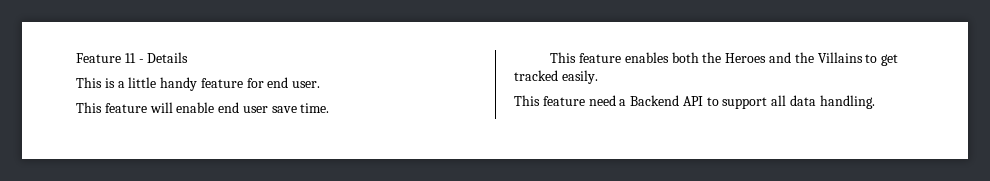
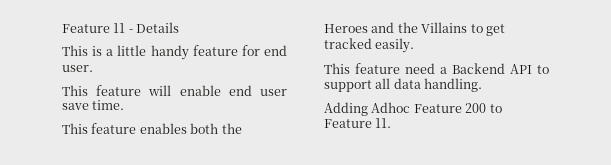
(875, 102) none -> [324,102,502,116] [324,118,392,128] // Adding Adhoc Feature 200 to Feature 11.

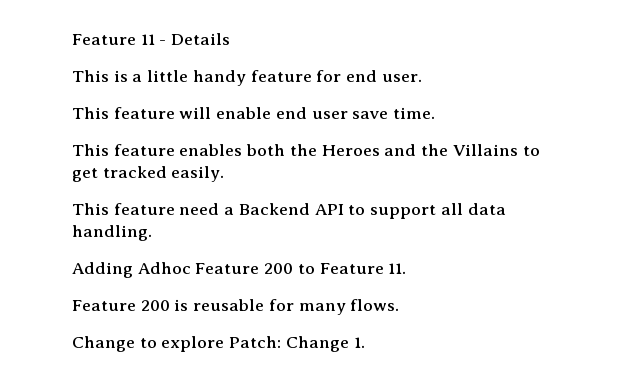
(392, 123) none -> [72,299,400,315] [72,336,365,352] // Feature 200 is reusable for many flows. // Change to explore Patch: Change 1.

